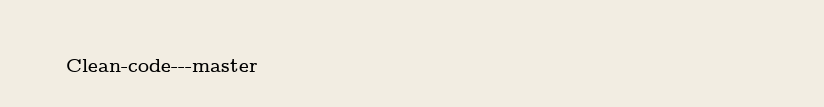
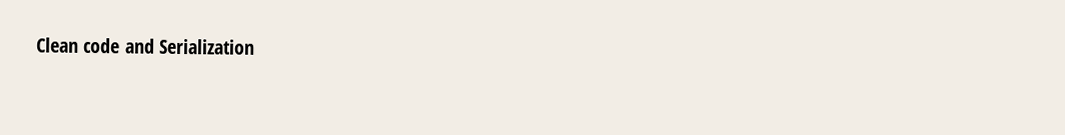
[66,59,258,72] Clean-code---master -> [36,37,255,55] Clean code and Serialization

